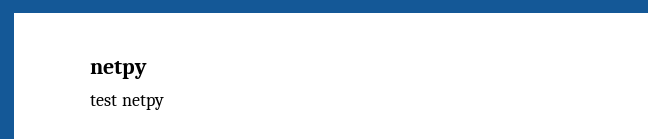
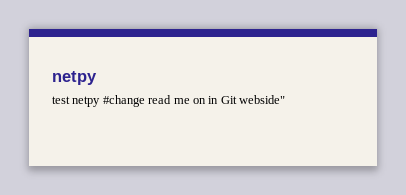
(164, 102) none -> [102,95,285,107] #change read me on in Git webside"

